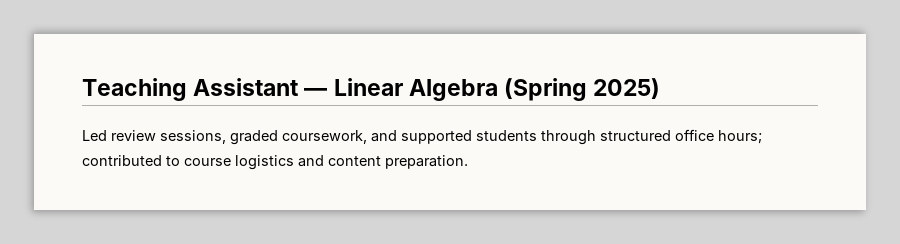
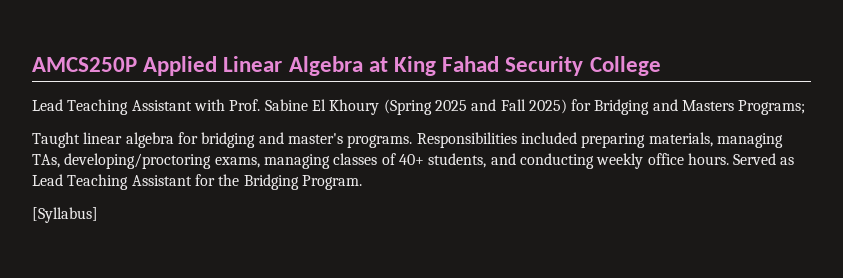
[82,78,661,101] [82,129,762,145] [82,155,468,170] Teaching Assistant — Linear Algebra (Spring 2025) // Led review sessions, graded coursework, and supported students through structured office hours; contributed to course logistics and content preparation. -> [32,56,661,76] [32,99,806,115] [32,132,783,148] [32,153,795,169] [32,174,362,190] [32,207,98,223] AMCS250P Applied Linear Algebra at King Fahad Security College // Lead Teaching Assistant with Prof. Sabine El Khoury (Spring 2025 and Fall 2025) for Bridging and Masters Programs; // Taught linear algebra for bridging and master's programs. Responsibilities included preparing materials, managing TAs, developing/proctoring exams, managing classes of 40+ students, and conducting weekly office hours. Served as Lead Teaching Assistant for the Bridging Program. // [Syllabus]

